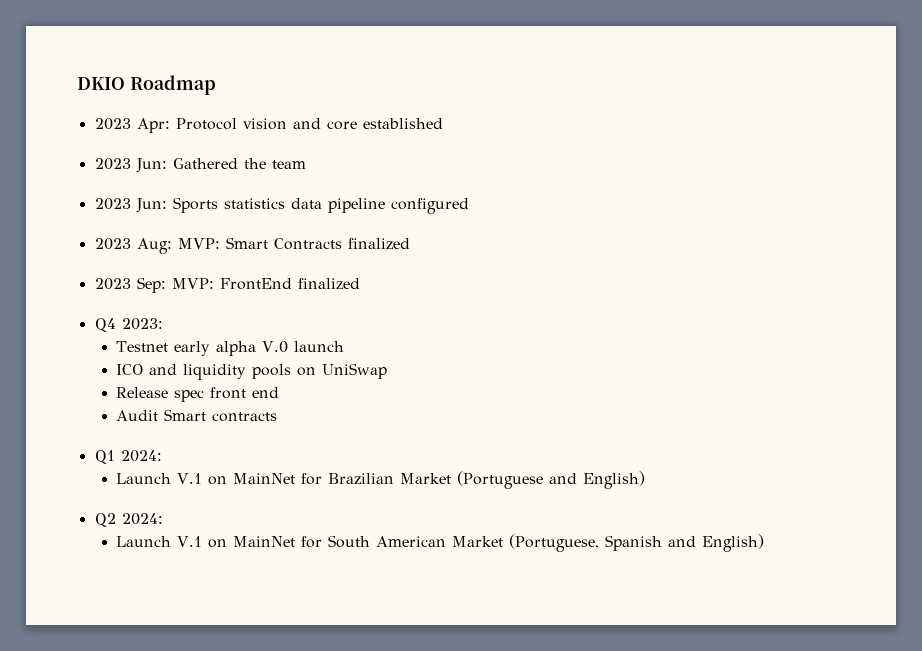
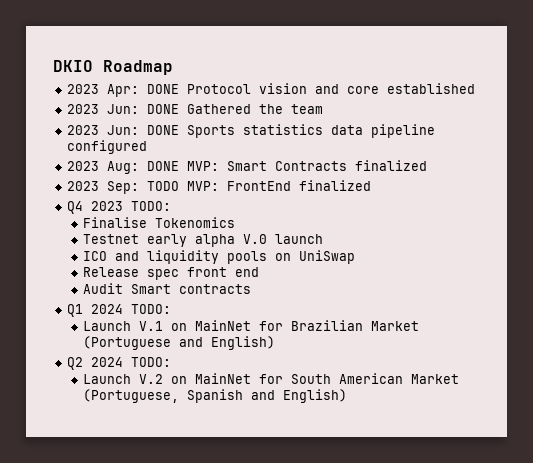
(170, 125) none -> [146,84,179,94] DONE
(167, 165) none -> [146,104,179,114] DONE
(167, 205) none -> [146,125,179,135] DONE
(172, 246) none -> [146,161,179,171] DONE
(166, 285) none -> [146,181,179,191] TODO
[121,318,163,330] 2023: -> [90,201,171,211] [83,217,236,228] 2023 TODO: // Finalise Tokenomics
[120,450,162,462] 2024: -> [90,304,171,314] 2024 TODO:
[121,513,163,525] [116,536,203,547] 2024: // Launch V.1 -> [90,357,171,367] [83,374,164,384] 2024 TODO: // Launch V.2

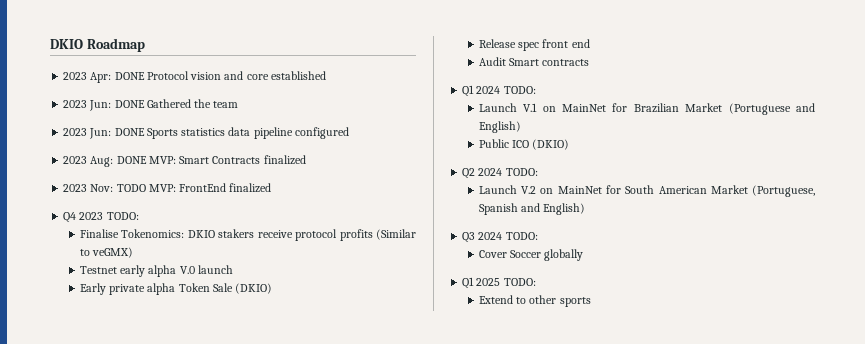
[106,181,139,194] Sep: -> [90,184,114,192] Nov:
[155,217,236,228] Tokenomics -> [121,229,416,241] [79,247,134,258] Tokenomics: DKIO stakers receive protocol profits (Similar to veGMX)
[83,250,356,264] ICO and liquidity pools on UniSwap -> [79,283,273,295] Early private alpha Token Sale (DKIO)
(276, 343) none -> [478,139,570,150] // Public ICO (DKIO)
(348, 396) none -> [462,232,538,243] [478,249,584,261] [462,277,536,289] [478,295,591,307] // Q3 2024 TODO: // Cover Soccer globally // Q1 2025 TODO: // Extend to other sports

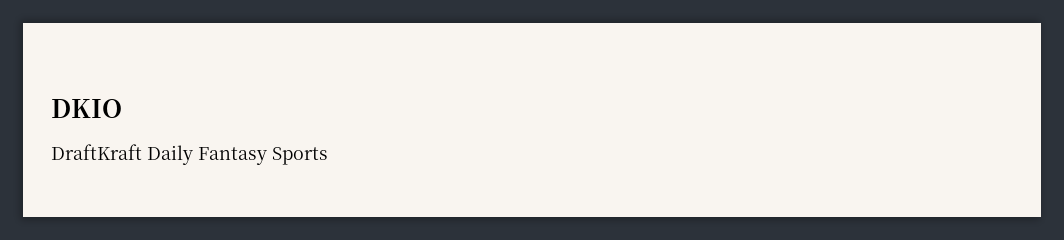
[50,38,145,52] [63,71,326,83] [63,99,239,111] [63,127,349,139] [63,155,306,167] [63,183,272,193] [63,212,139,223] [79,229,416,241] [79,247,134,258] [79,265,233,277] [79,283,273,295] [478,39,590,51] [478,57,590,66] [462,85,536,97] [478,103,815,115] [478,121,521,133] [478,139,570,150] [462,168,538,179] [478,185,815,197] [478,203,586,215] [462,232,538,243] [478,249,584,261] [462,277,536,289] [478,295,591,307] DKIO Roadmap // 2023 Apr: DONE Protocol vision and core established // 2023 Jun: DONE Gathered the team // 2023 Jun: DONE Sports statistics data pipeline configured // 2023 Aug: DONE MVP: Smart Contracts finalized // 2023 Nov: TODO MVP: FrontEnd finalized // Q4 2023 TODO: // Finalise Tokenomics: DKIO stakers receive protocol profits (Similar to veGMX) // Testnet early alpha V.0 launch // Early private alpha Token Sale (DKIO) // Release spec front end // Audit Smart contracts // Q1 2024 TODO: // Launch V.1 on MainNet for Brazilian Market (Portuguese and English) // Public ICO (DKIO) // Q2 2024 TODO: // Launch V.2 on MainNet for South American Market (Portuguese, Spanish and English) // Q3 2024 TODO: // Cover Soccer globally // Q1 2025 TODO: // Extend to other sports -> [51,99,122,118] [51,144,328,165] DKIO // DraftKraft Daily Fantasy Sports

